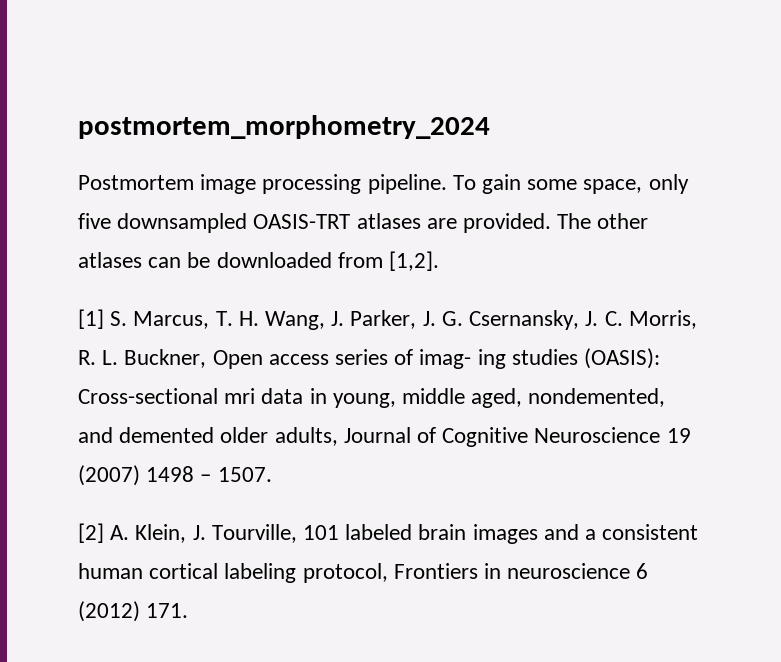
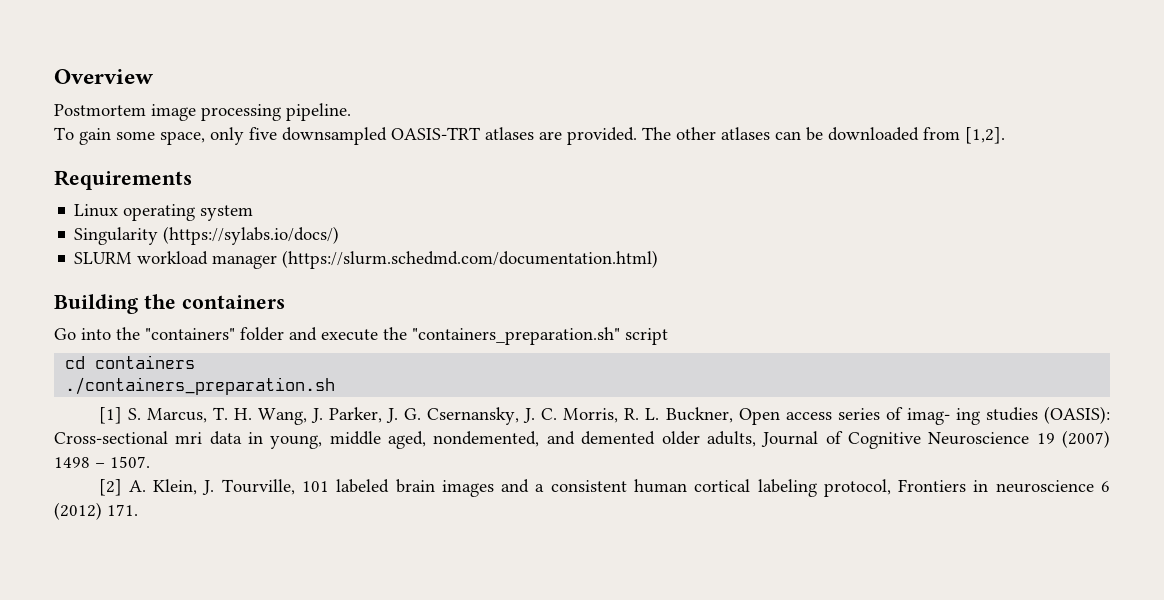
[78,115,490,139] postmortem_morphometry_2024 -> [54,69,154,84] Overview
(447, 184) none -> (351, 112) //
(440, 261) none -> [54,170,192,190] [74,204,254,221] [74,226,340,245] [74,250,659,269] [54,294,285,314] [54,327,668,345] [65,355,196,369] [65,377,336,395] // Requirements // Linux operating system // Singularity (https://sylabs.io/docs/) // SLURM workload manager (https://slurm.schedmd.com/documentation.html) // Building the containers // Go into the "containers" folder and execute the "containers_preparation.sh" script // cd containers // ./containers_preparation.sh

